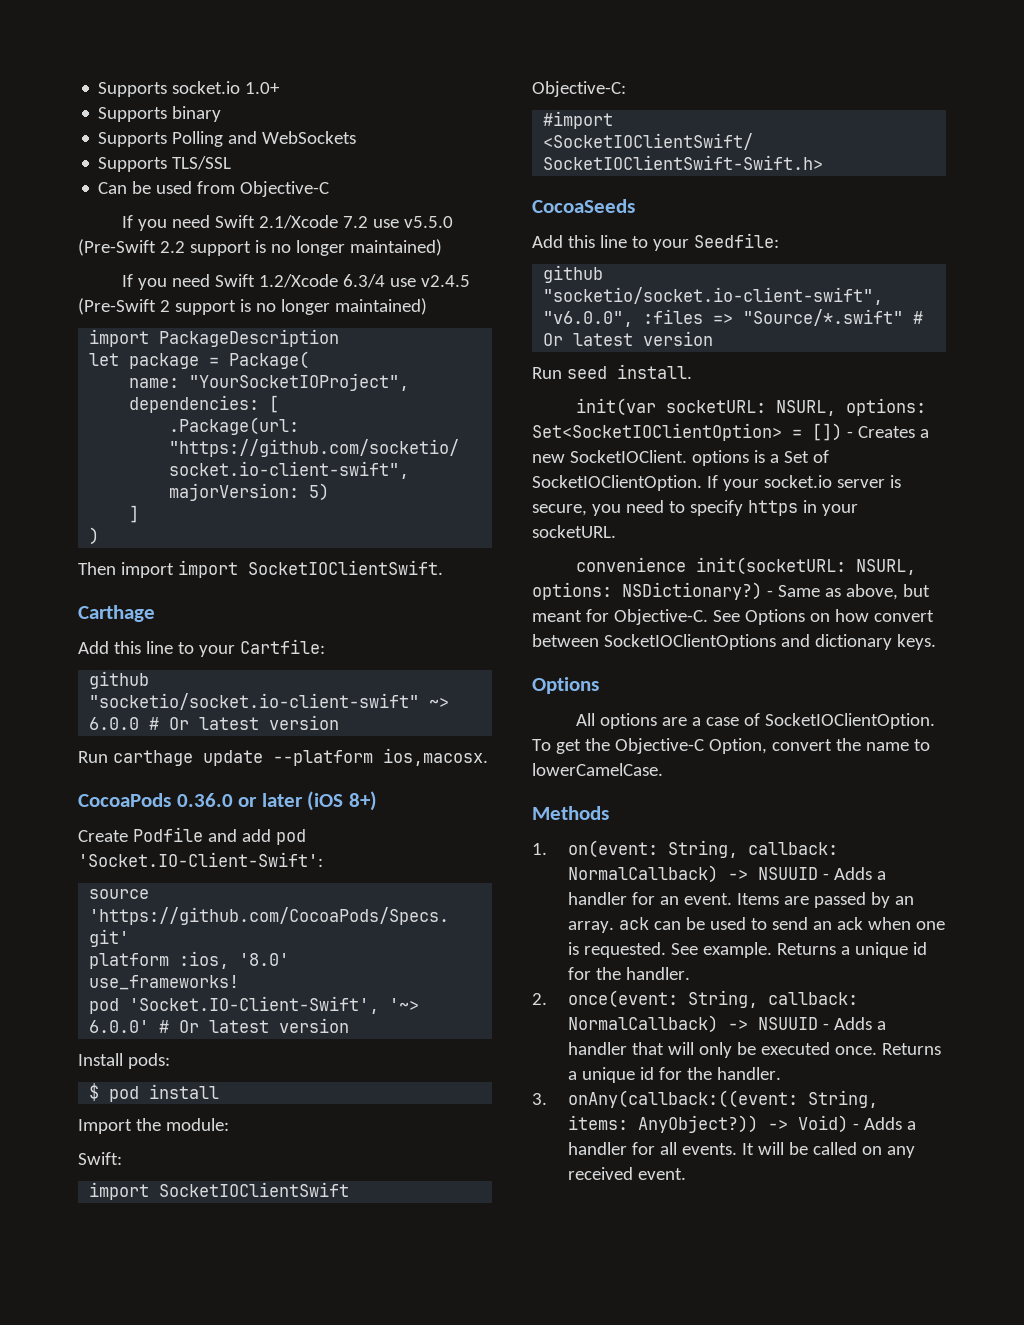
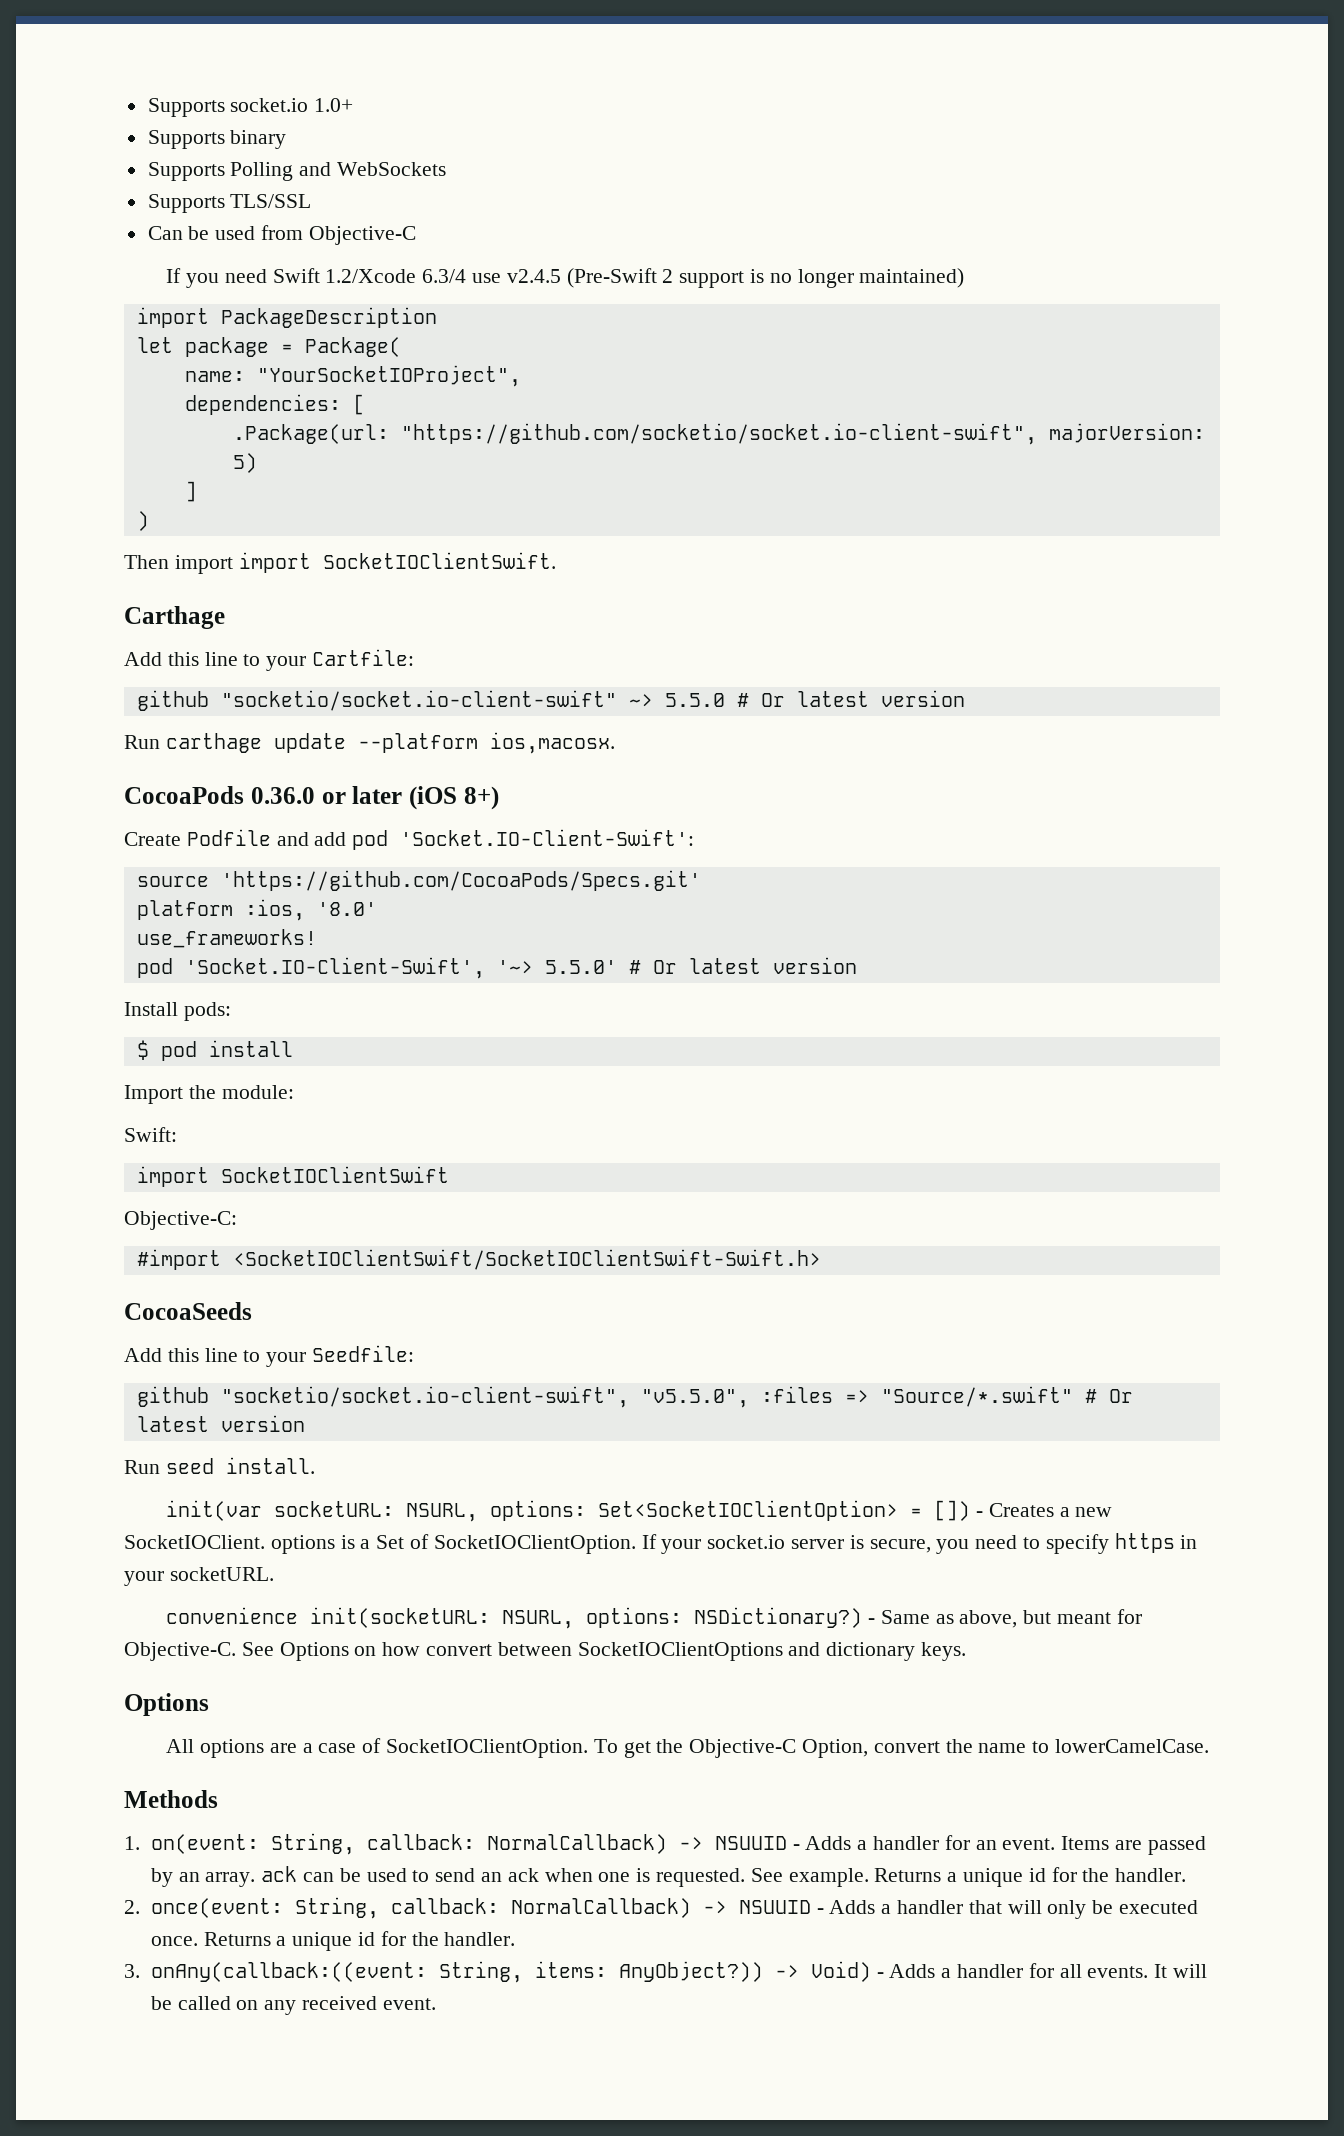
[121,215,453,231] [78,239,442,256] // If you need Swift 2.1/Xcode 7.2 use v5.5.0 (Pre-Swift 2.2 support is no longer maintained) -> (416, 235) none
[89,717,140,730] 6.0.0 -> [664,693,725,707] 5.5.0
[89,1020,150,1033] 6.0.0' -> [544,960,617,974] 5.5.0'
[543,311,634,327] "v6.0.0", -> [640,1389,749,1408] "v5.5.0",

